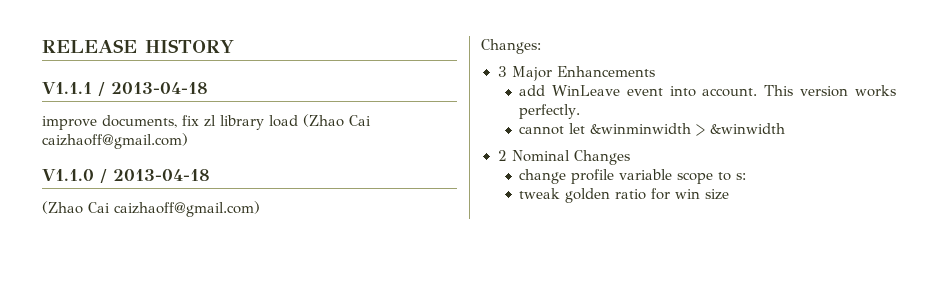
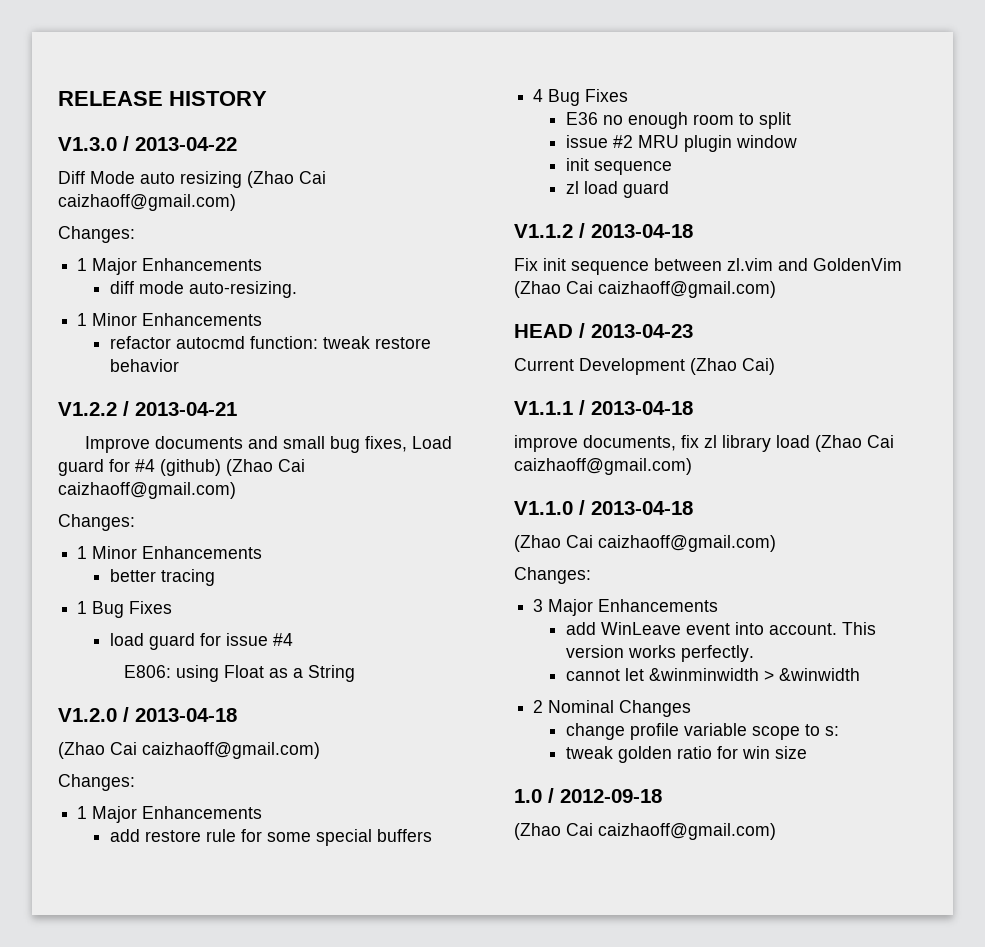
(234, 46) none -> [58,136,237,151] [58,171,326,188] [58,194,236,211] [58,226,135,243] [77,258,263,275] [110,281,298,298] [77,313,263,326] [110,336,432,349] [110,359,180,372] [58,401,237,416] [84,436,452,453] [58,459,305,476] [58,482,236,499] [58,514,135,531] [77,546,263,559] [110,569,216,586] [77,601,173,618] [110,633,294,650] [123,665,355,682] [58,707,237,722] [58,742,320,759] [58,774,135,791] [77,806,263,823] [110,829,433,846] [533,89,629,106] [566,112,792,129] [566,135,798,152] [566,158,673,175] [566,181,670,198] [514,223,693,238] [514,258,902,275] [514,281,776,298] [514,323,693,338] [514,358,775,375] // V1.3.0 / 2013-04-22 // Diff Mode auto resizing (Zhao Cai caizhaoff@gmail.com) // Changes: // 1 Major Enhancements // diff mode auto-resizing. // 1 Minor Enhancements // refactor autocmd function: tweak restore behavior // V1.2.2 / 2013-04-21 // Improve documents and small bug fixes, Load guard for #4 (github) (Zhao Cai caizhaoff@gmail.com) // Changes: // 1 Minor Enhancements // better tracing // 1 Bug Fixes // load guard for issue #4 // E806: using Float as a String // V1.2.0 / 2013-04-18 // (Zhao Cai caizhaoff@gmail.com) // Changes: // 1 Major Enhancements // add restore rule for some special buffers // 4 Bug Fixes // E36 no enough room to split // issue #2 MRU plugin window // init sequence // zl load guard // V1.1.2 / 2013-04-18 // Fix init sequence between zl.vim and GoldenVim (Zhao Cai caizhaoff@gmail.com) // HEAD / 2013-04-23 // Current Development (Zhao Cai)
(730, 194) none -> [514,788,662,803] [514,823,776,840] // 1.0 / 2012-09-18 // (Zhao Cai caizhaoff@gmail.com)

